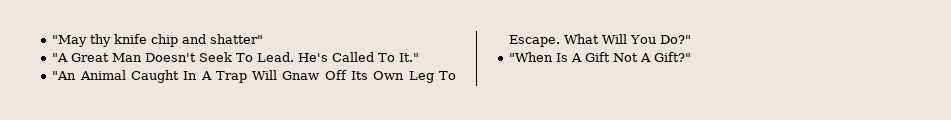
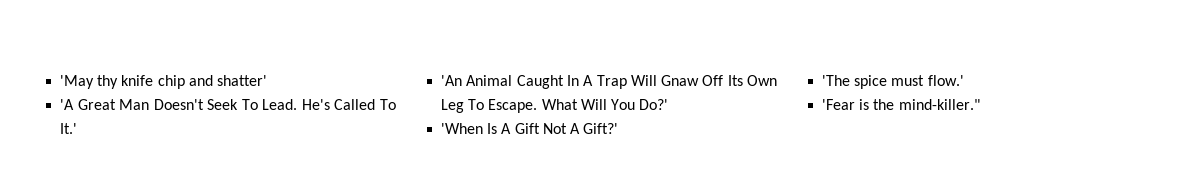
[52,35,88,47] "May -> [60,75,95,89] 'May
[210,34,264,44] [52,53,69,62] shatter" // "A -> [216,75,267,86] [60,99,75,110] shatter' // 'A
[399,53,420,62] [52,71,77,80] It." // "An -> [60,123,78,134] [441,75,463,86] It.' // 'An
[660,35,692,44] [509,52,554,62] Do?" // "When -> [639,99,669,110] [441,123,484,134] Do?' // 'When
[654,52,692,62] Gift?" -> [583,123,619,134] [822,75,964,89] [822,99,980,110] Gift?' // 'The spice must flow.' // 'Fear is the mind-killer."

